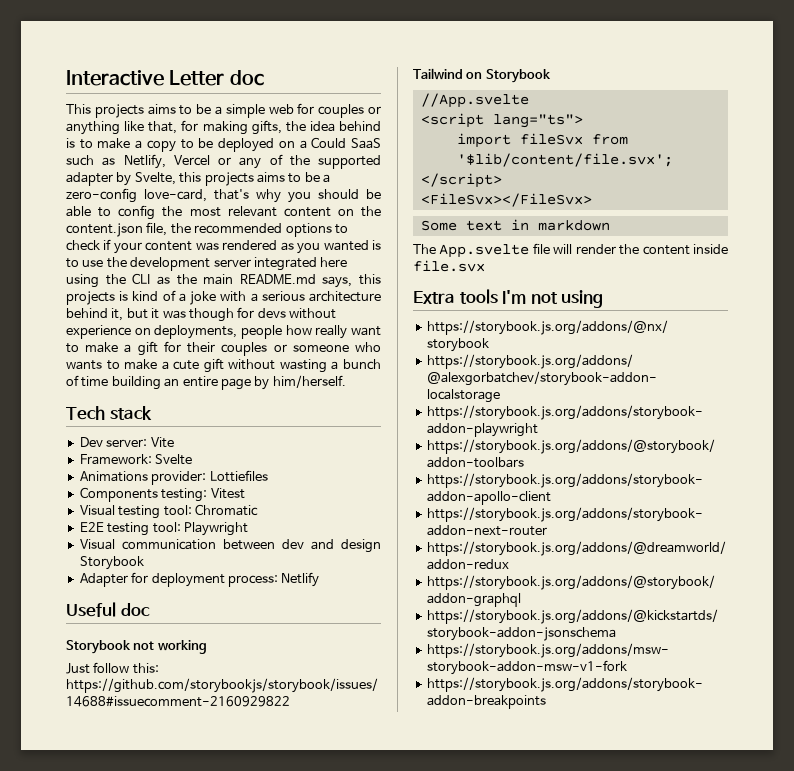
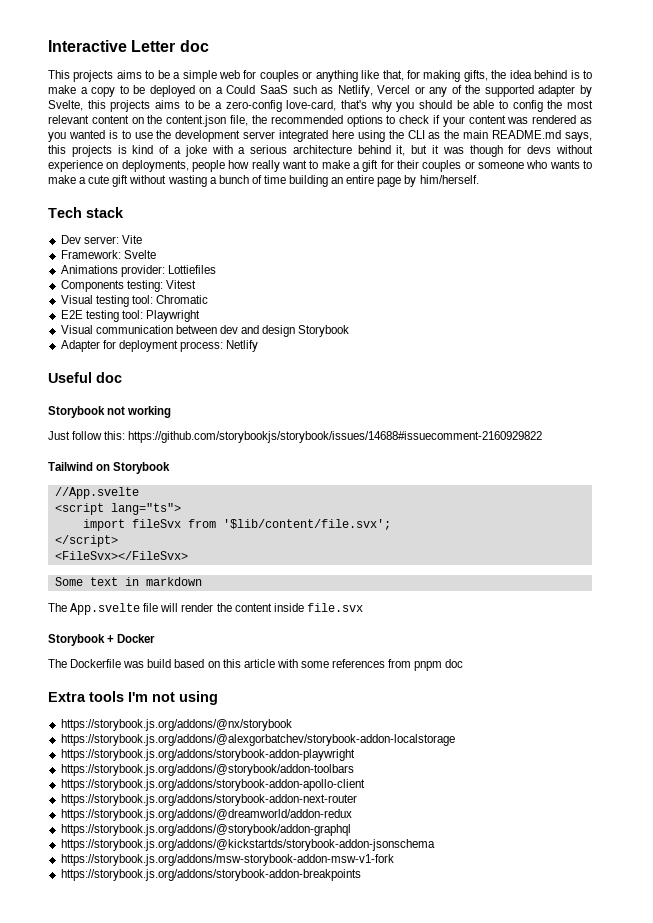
(485, 266) none -> [48,634,156,646] [48,659,464,671] // Storybook + Docker // The Dockerfile was build based on this article with some references from pnpm doc

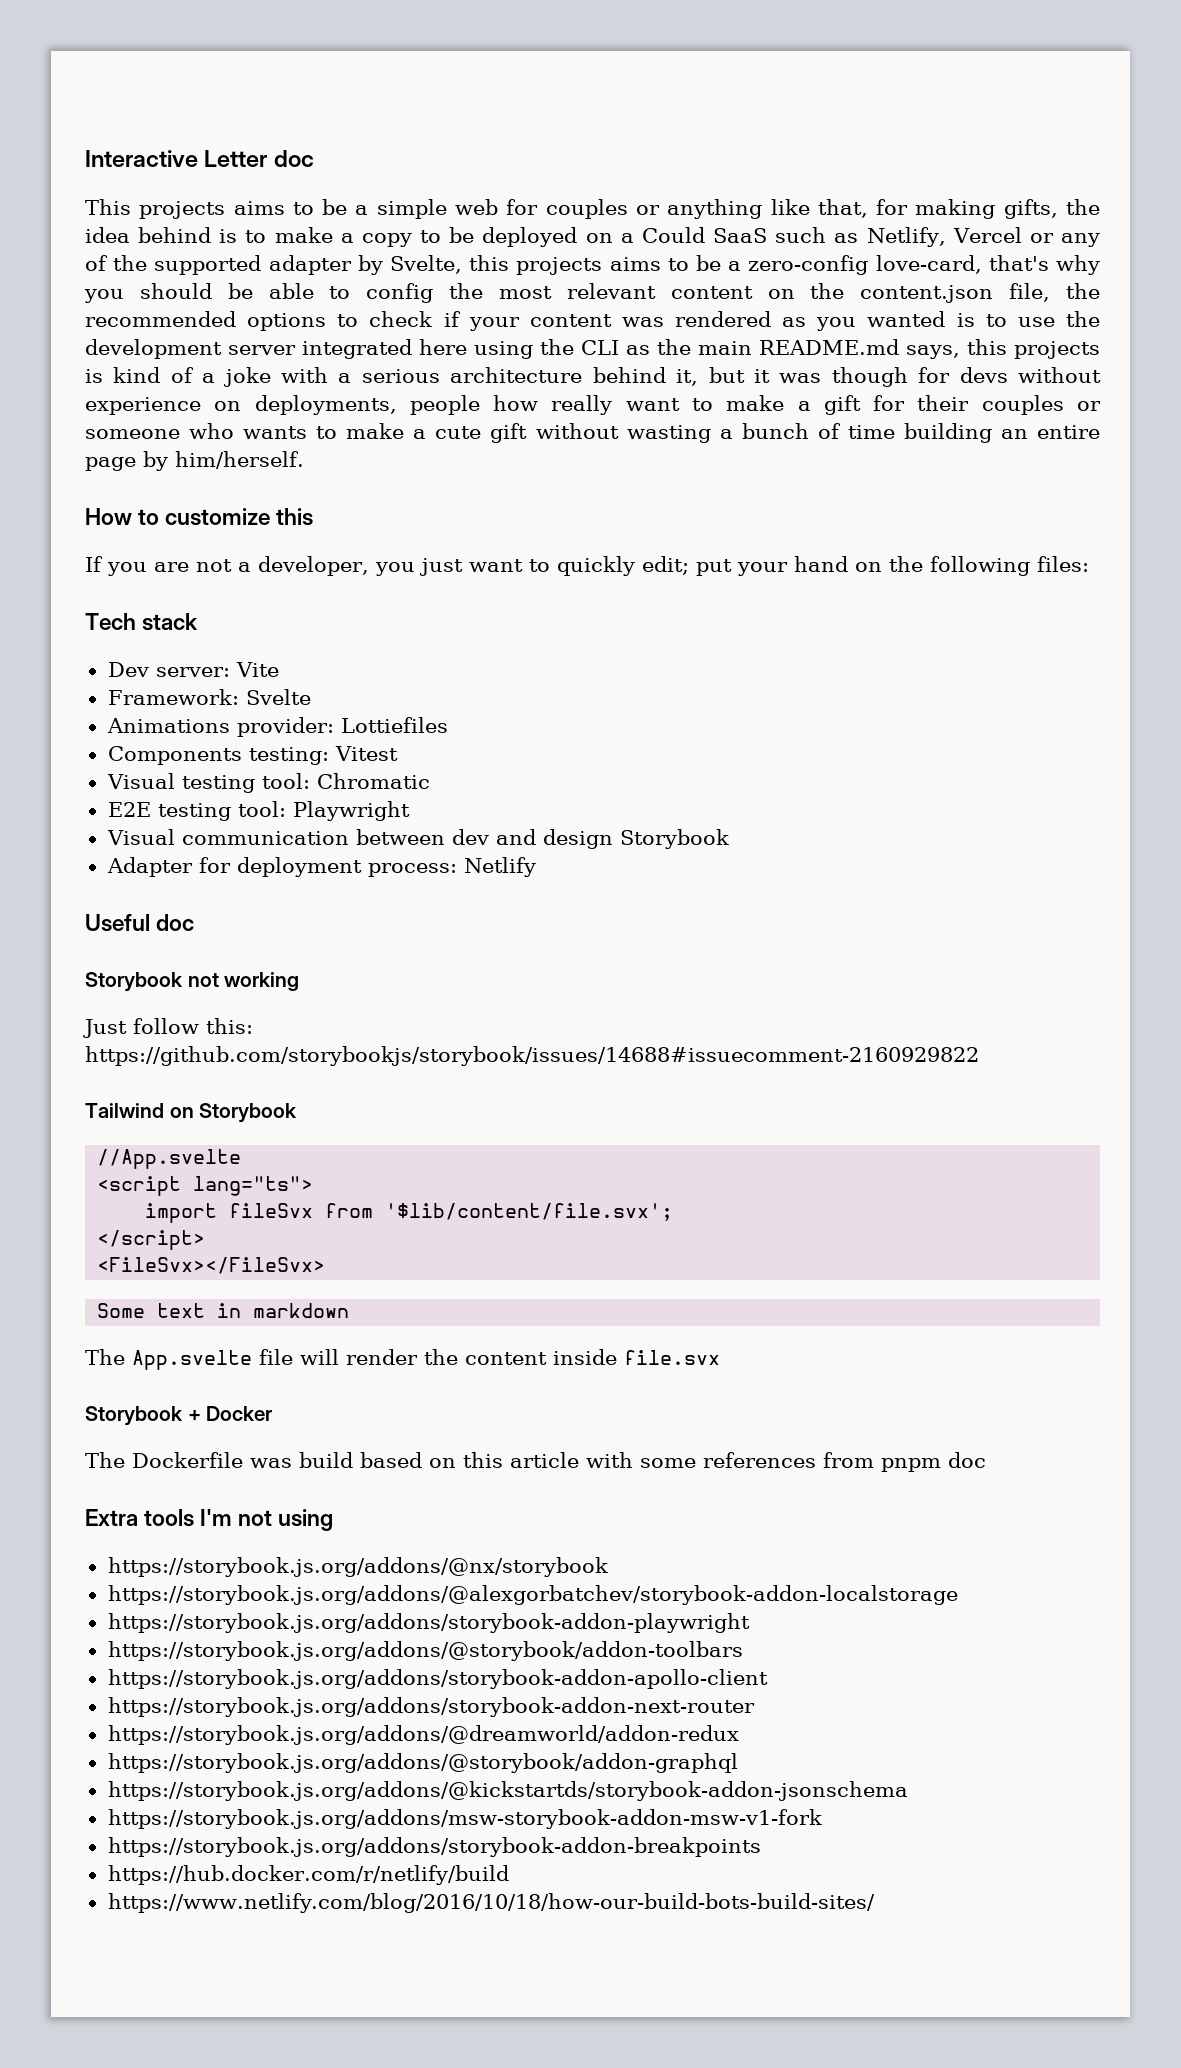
(479, 179) none -> [85,508,314,526] [85,556,1089,576] // How to customize this // If you are not a developer, you just want to quickly edit; put your hand on the following files:
(361, 875) none -> [107,1865,509,1885] [107,1893,876,1913] // https://hub.docker.com/r/netlify/build // https://www.netlify.com/blog/2016/10/18/how-our-build-bots-build-sites/

